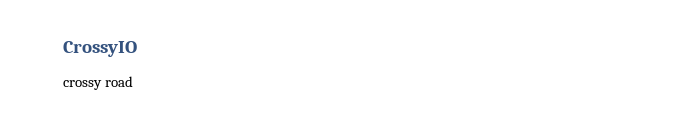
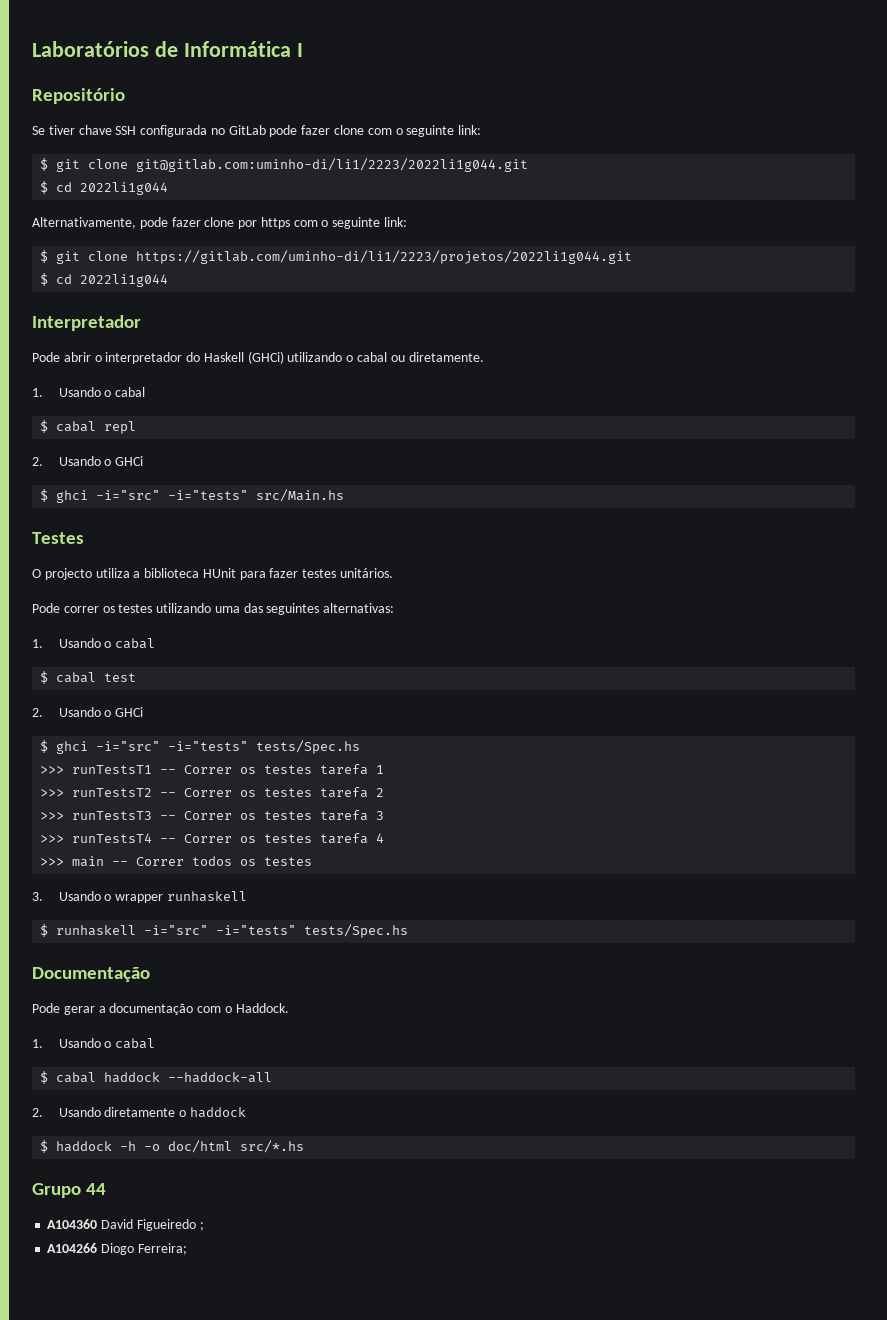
[63,41,137,57] [63,76,133,90] CrossyIO // crossy road -> [32,41,303,57] [32,88,125,104] [32,125,482,137] [40,158,529,172] [40,181,169,195] [32,217,408,229] [40,250,633,264] [40,273,169,287] [32,315,141,331] [32,351,484,364] [32,387,146,397] [40,420,137,434] [32,456,144,466] [40,489,345,503] [32,532,84,544] [32,568,394,580] [32,603,395,615] [32,638,156,649] [40,671,137,684] [32,707,144,717] [40,740,361,754] [40,764,385,775] [40,787,385,798] [40,810,385,821] [40,833,385,844] [40,856,313,867] [32,891,248,903] [40,924,409,938] [32,967,150,982] [32,1003,289,1015] [32,1038,156,1049] [40,1071,273,1084] [32,1107,247,1118] [40,1140,305,1153] [32,1183,107,1198] [47,1219,204,1231] [47,1243,187,1255] Laboratórios de Informática I // Repositório // Se tiver chave SSH configurada no GitLab pode fazer clone com o seguinte link: // $ git clone git@gitlab.com:uminho-di/li1/2223/2022li1g044.git // $ cd 2022li1g044 // Alternativamente, pode fazer clone por https com o seguinte link: // $ git clone https://gitlab.com/uminho-di/li1/2223/projetos/2022li1g044.git // $ cd 2022li1g044 // Interpretador // Pode abrir o interpretador do Haskell (GHCi) utilizando o cabal ou diretamente. // 1. Usando o cabal // $ cabal repl // 2. Usando o GHCi // $ ghci -i="src" -i="tests" src/Main.hs // Testes // O projecto utiliza a biblioteca HUnit para fazer testes unitários. // Pode correr os testes utilizando uma das seguintes alternativas: // 1. Usando o cabal // $ cabal test // 2. Usando o GHCi // $ ghci -i="src" -i="tests" tests/Spec.hs // >>> runTestsT1 -- Correr os testes tarefa 1 // >>> runTestsT2 -- Correr os testes tarefa 2 // >>> runTestsT3 -- Correr os testes tarefa 3 // >>> runTestsT4 -- Correr os testes tarefa 4 // >>> main -- Correr todos os testes // 3. Usando o wrapper runhaskell // $ runhaskell -i="src" -i="tests" tests/Spec.hs // Documentação // Pode gerar a documentação com o Haddock. // 1. Usando o cabal // $ cabal haddock --haddock-all // 2. Usando diretamente o haddock // $ haddock -h -o doc/html src/*.hs // Grupo 44 // A104360 David Figueiredo ; // A104266 Diogo Ferreira;

